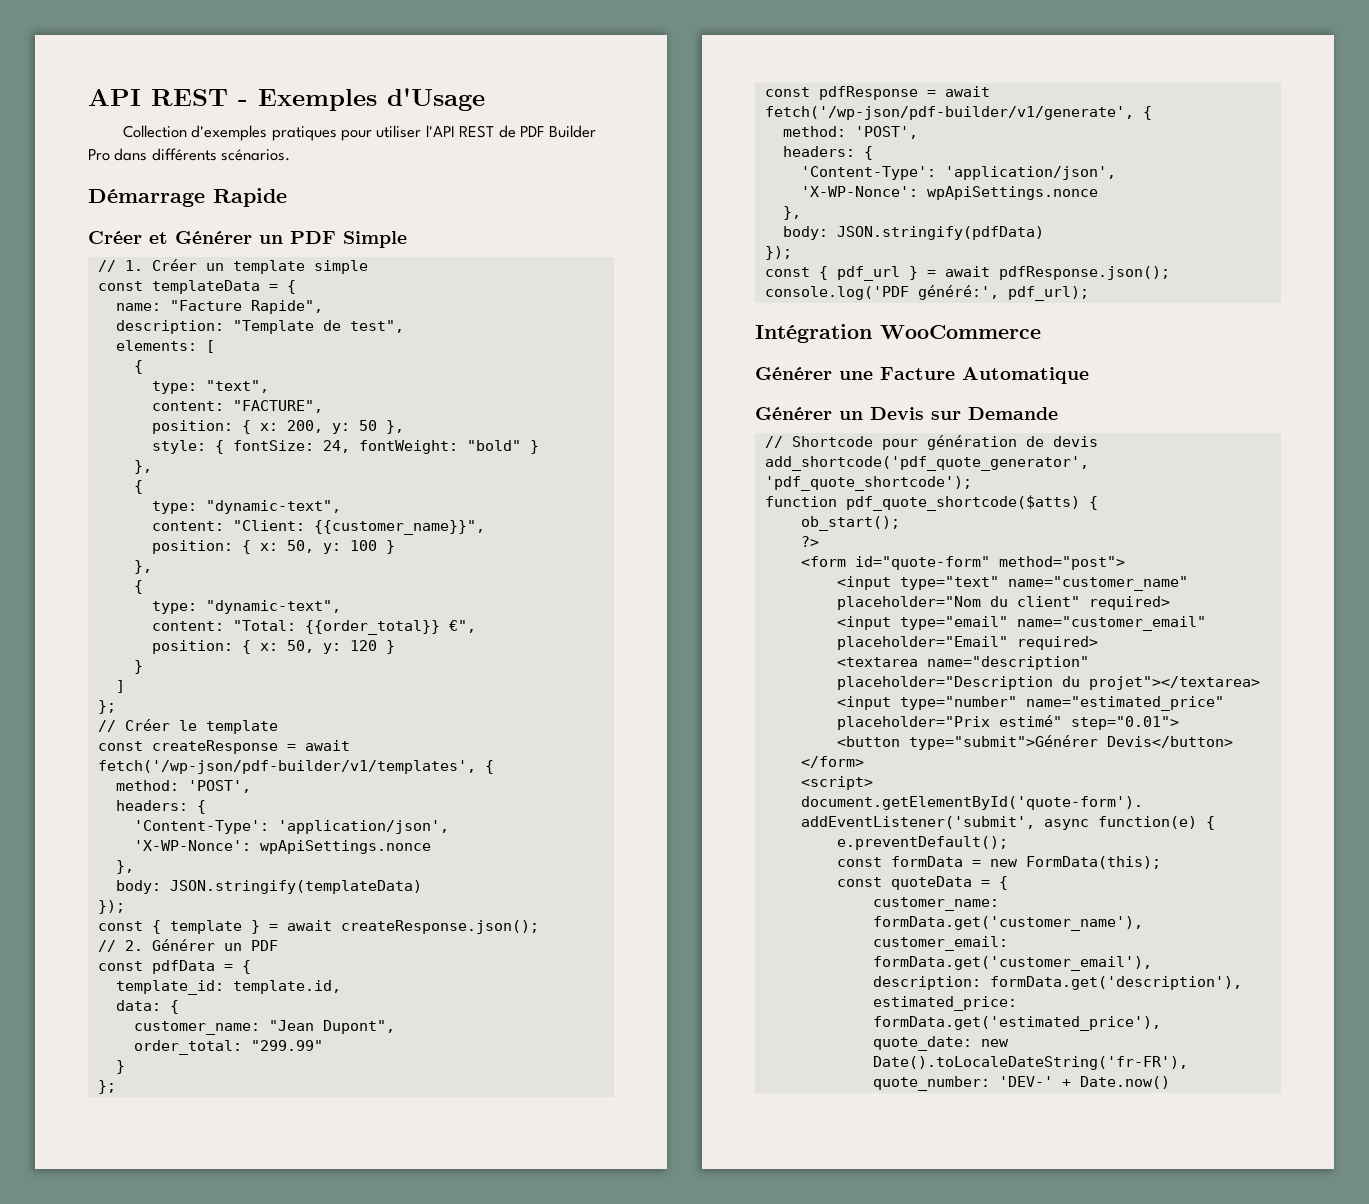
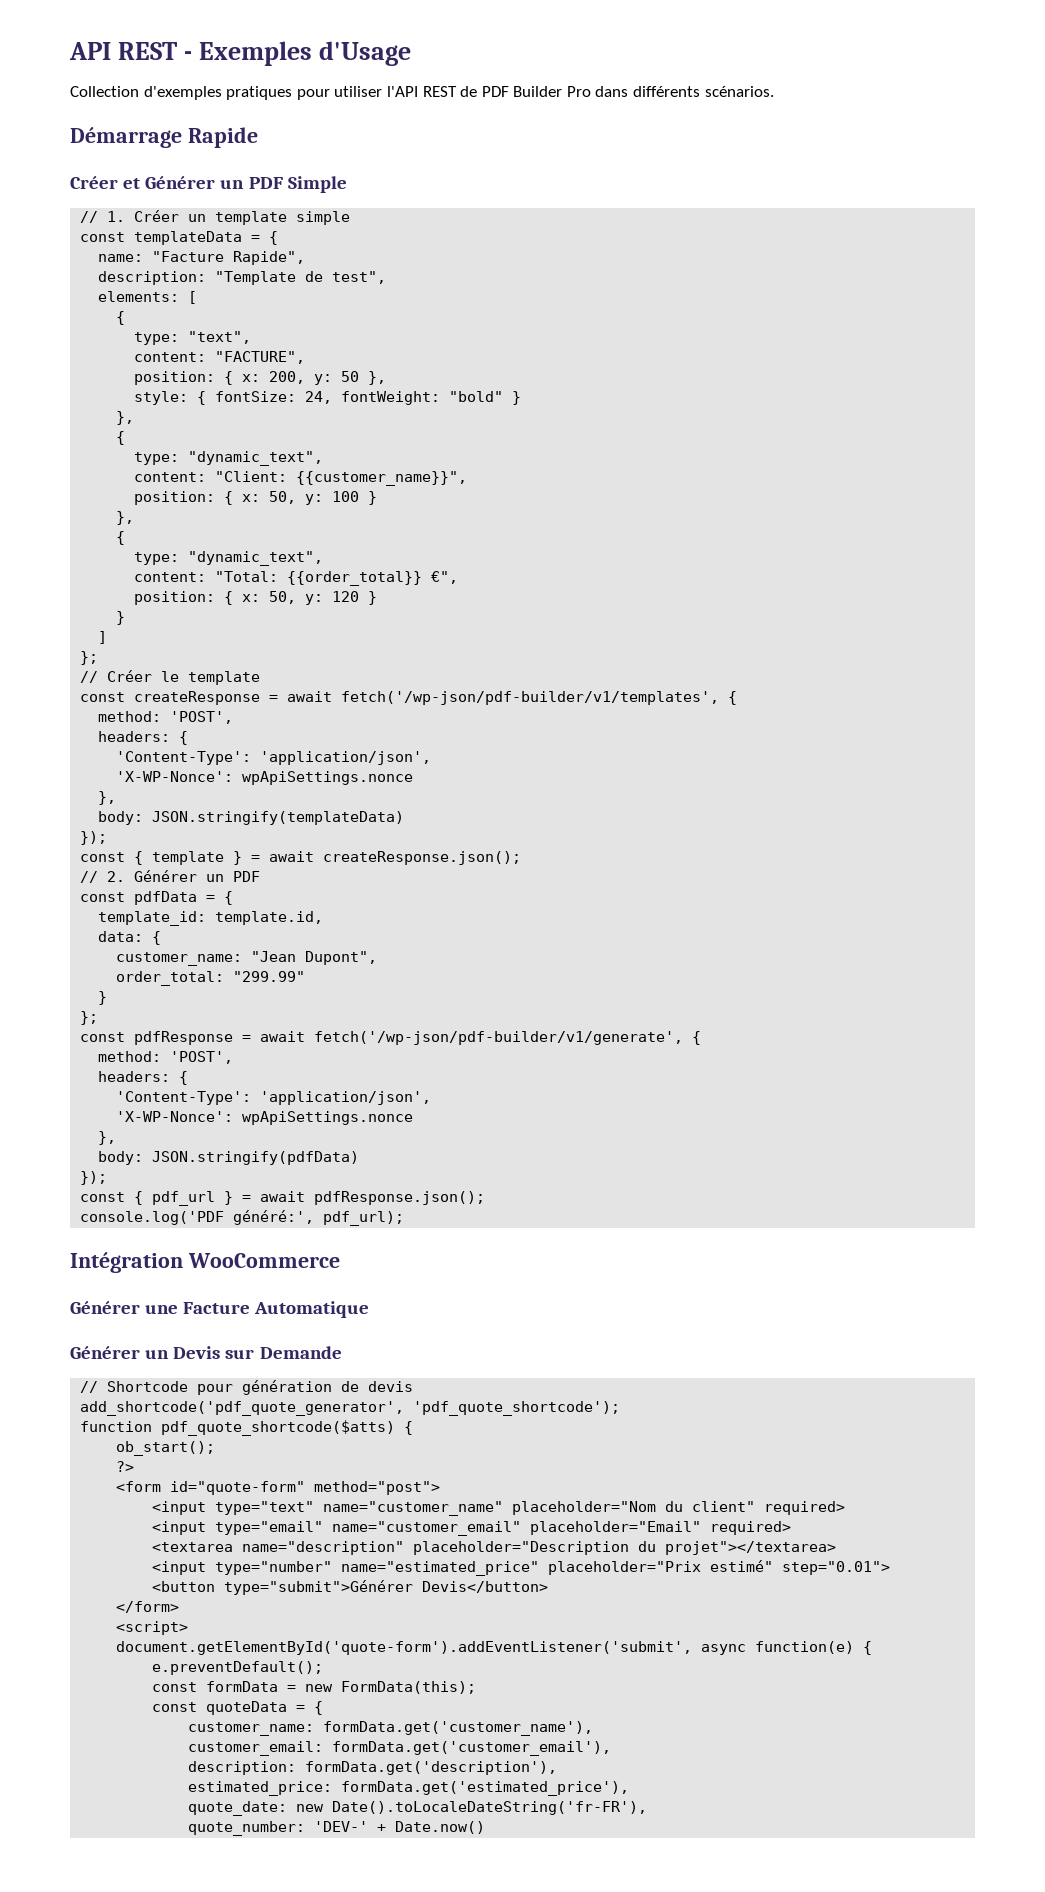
[205,500,341,514] "dynamic-text", -> [188,451,324,466] "dynamic_text",
[205,600,341,614] "dynamic-text", -> [188,551,324,566] "dynamic_text",

